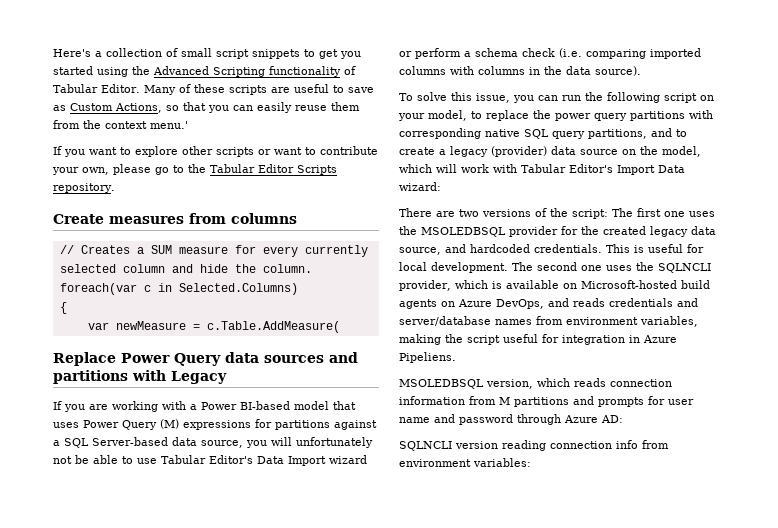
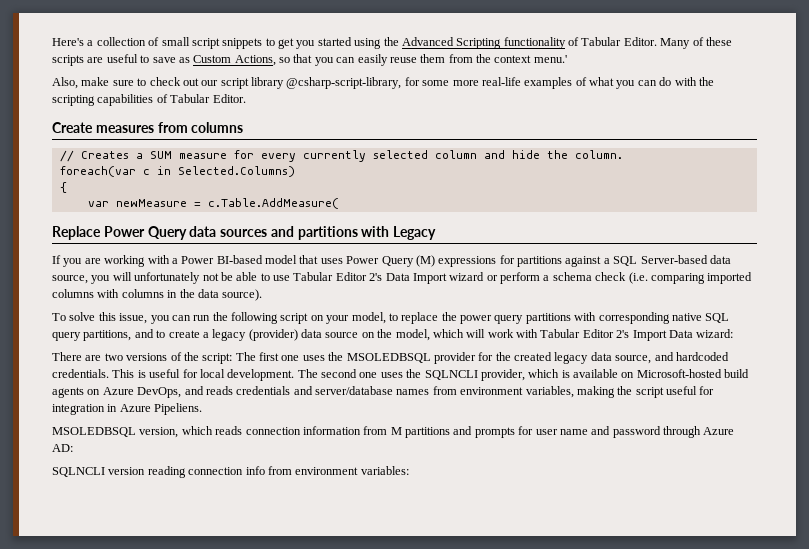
[53,146,378,157] [52,164,337,175] [53,183,115,193] If you want to explore other scripts or want to contribute your own, please go to the Tabular Editor Scripts repository. -> [52,77,714,89] [52,94,246,106] Also, make sure to check out our script library @csharp-script-library, for some more real-life examples of what you can do with the scripting capabilities of Tabular Editor.
[209,455,253,464] Editor's -> [335,272,383,281] Editor 2's
[569,164,613,173] Editor's -> [582,329,630,338] Editor 2's

